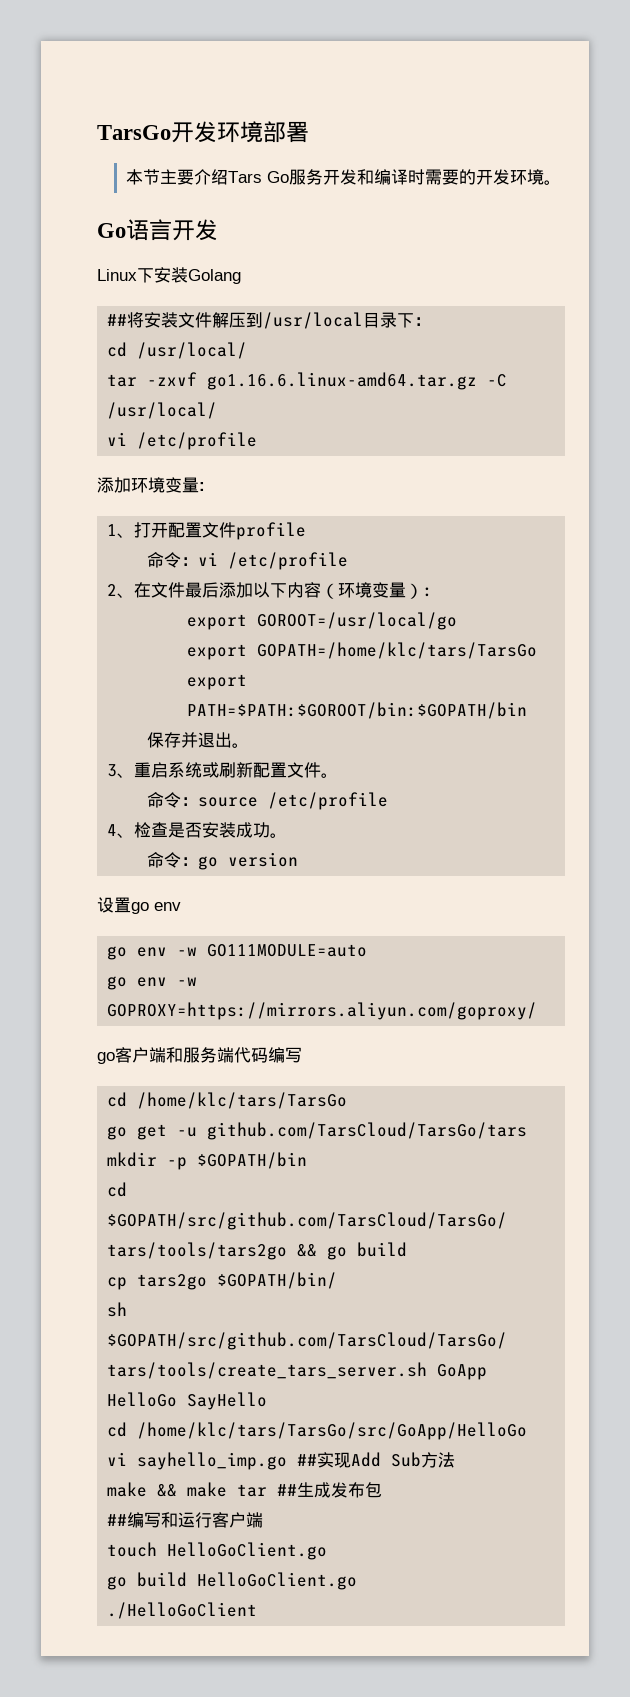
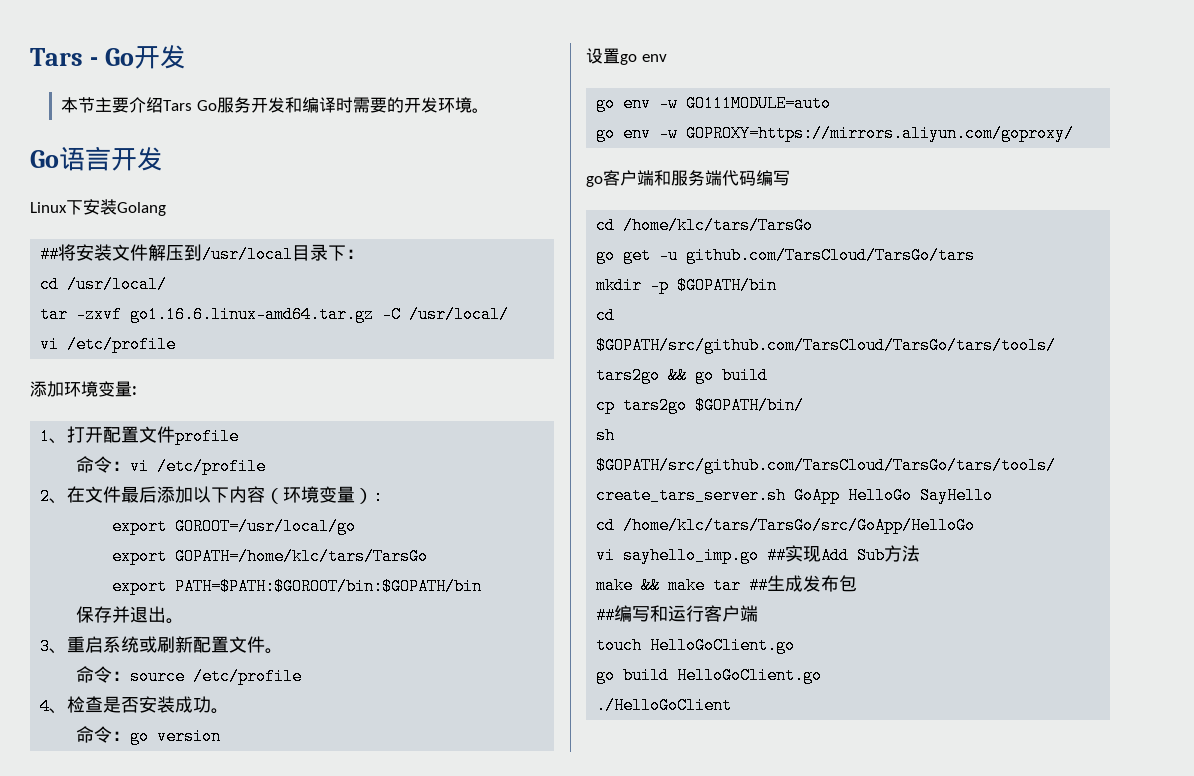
[97,121,309,143] TarsGo开发环境部署 -> [30,45,186,69] Tars - Go开发

